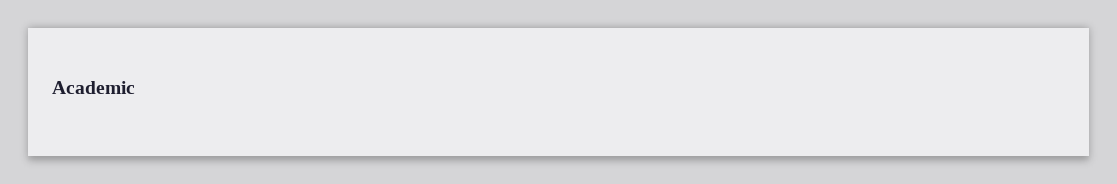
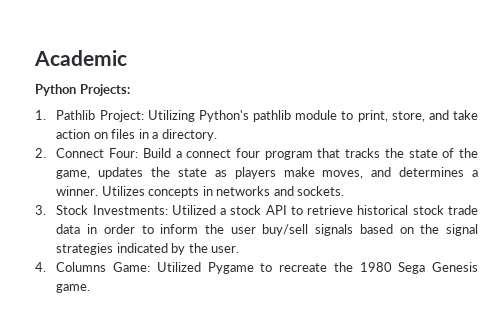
(135, 87) none -> [35,84,130,96] [35,110,479,122] [56,129,217,141] [35,148,479,160] [56,167,478,179] [56,186,345,198] [35,205,478,215] [56,224,479,236] [56,243,240,255] [35,262,478,274] [56,284,91,293] // Python Projects: // 1. Pathlib Project: Utilizing Python's pathlib module to print, store, and take action on files in a directory. // 2. Connect Four: Build a connect four program that tracks the state of the game, updates the state as players make moves, and determines a winner. Utilizes concepts in networks and sockets. // 3. Stock Investments: Utilized a stock API to retrieve historical stock trade data in order to inform the user buy/sell signals based on the signal strategies indicated by the user. // 4. Columns Game: Utilized Pygame to recreate the 1980 Sega Genesis game.

